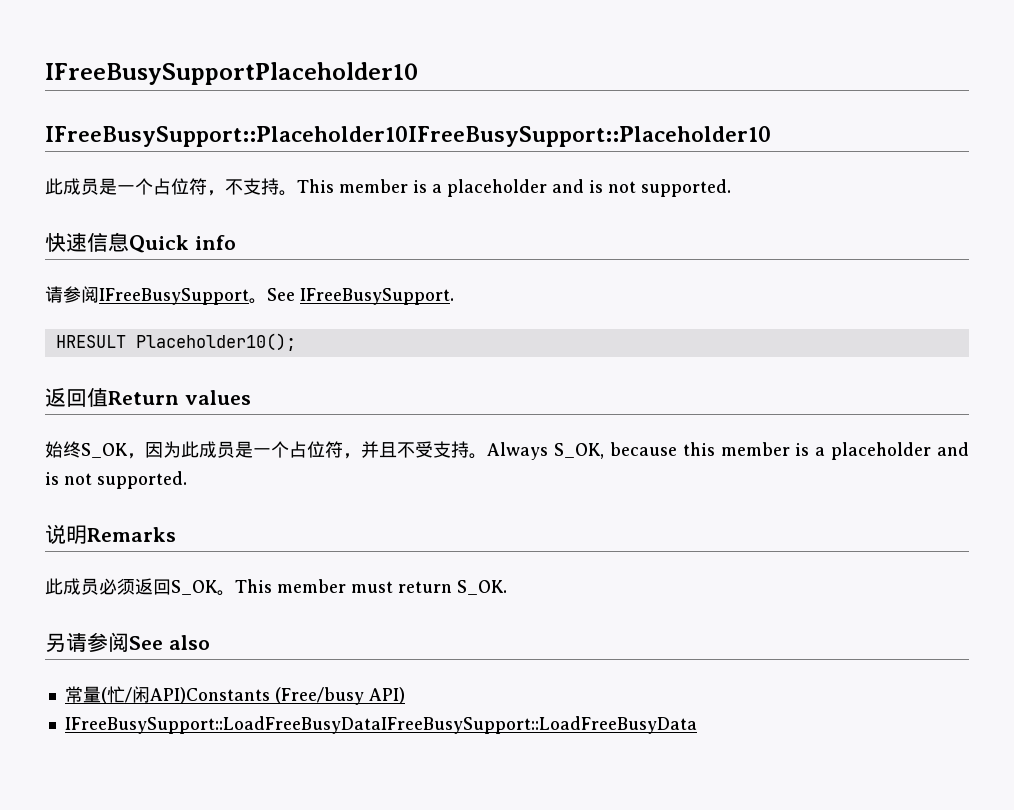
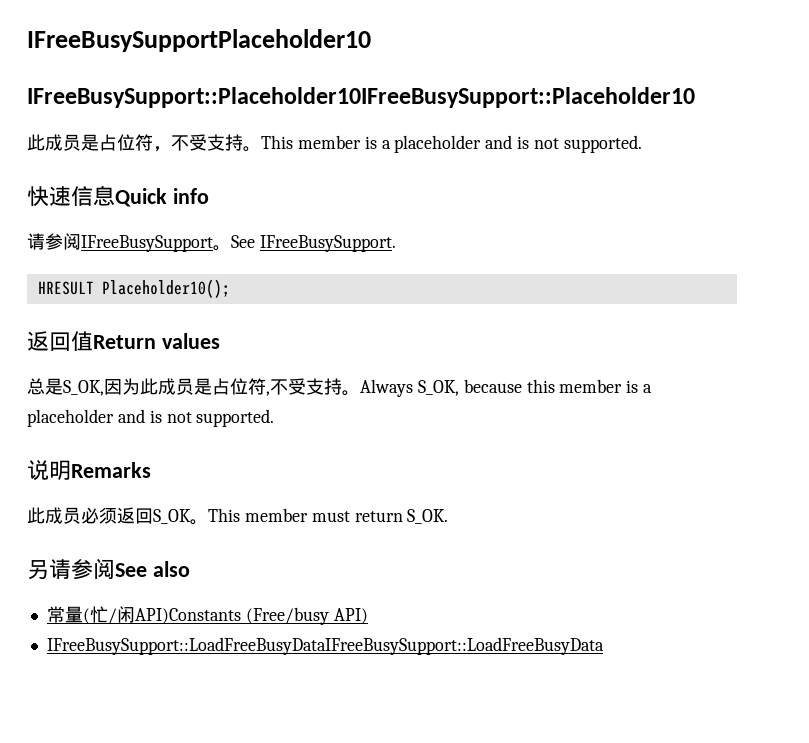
[117,178,243,196] 一个占位符，不 -> [99,134,207,152] 占位符，不受
[45,441,145,459] 始终S_OK， -> [27,378,104,396] 总是S_OK,
[253,441,397,459] 一个占位符，并且 -> [212,378,270,396] 占位符,

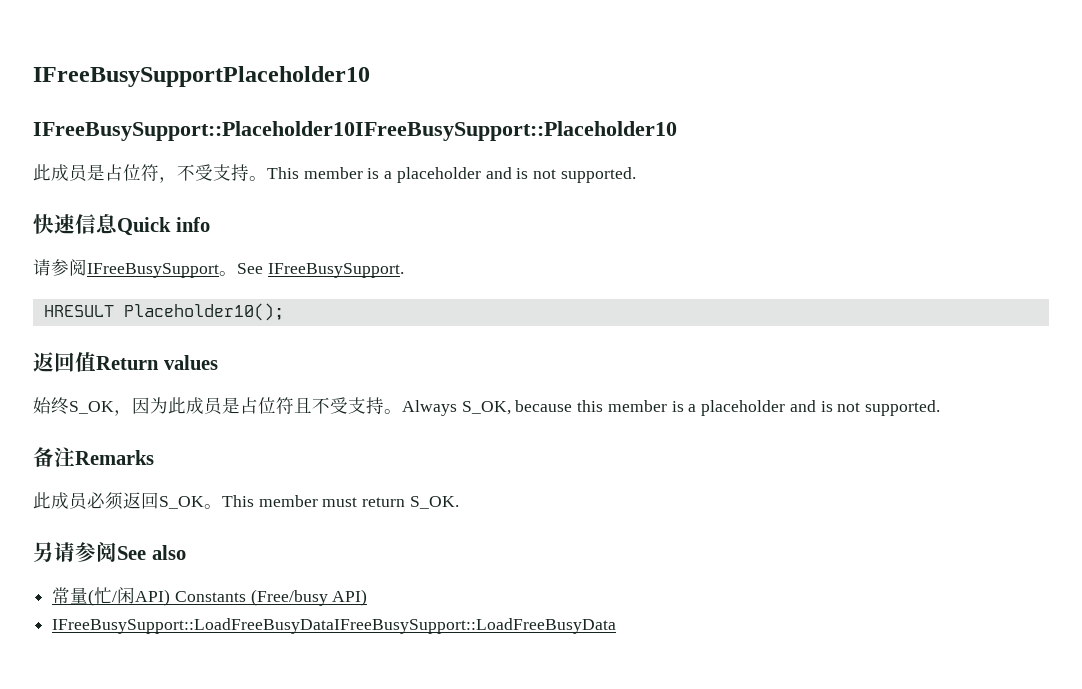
[27,378,104,396] 总是S_OK, -> [33,397,132,416] 始终S_OK，
[266,391,270,396] , -> [294,397,312,413] 且
[27,460,71,481] 说明 -> [33,447,75,467] 备注
[134,608,241,624] API)Constants -> [135,589,246,606] API) Constants

